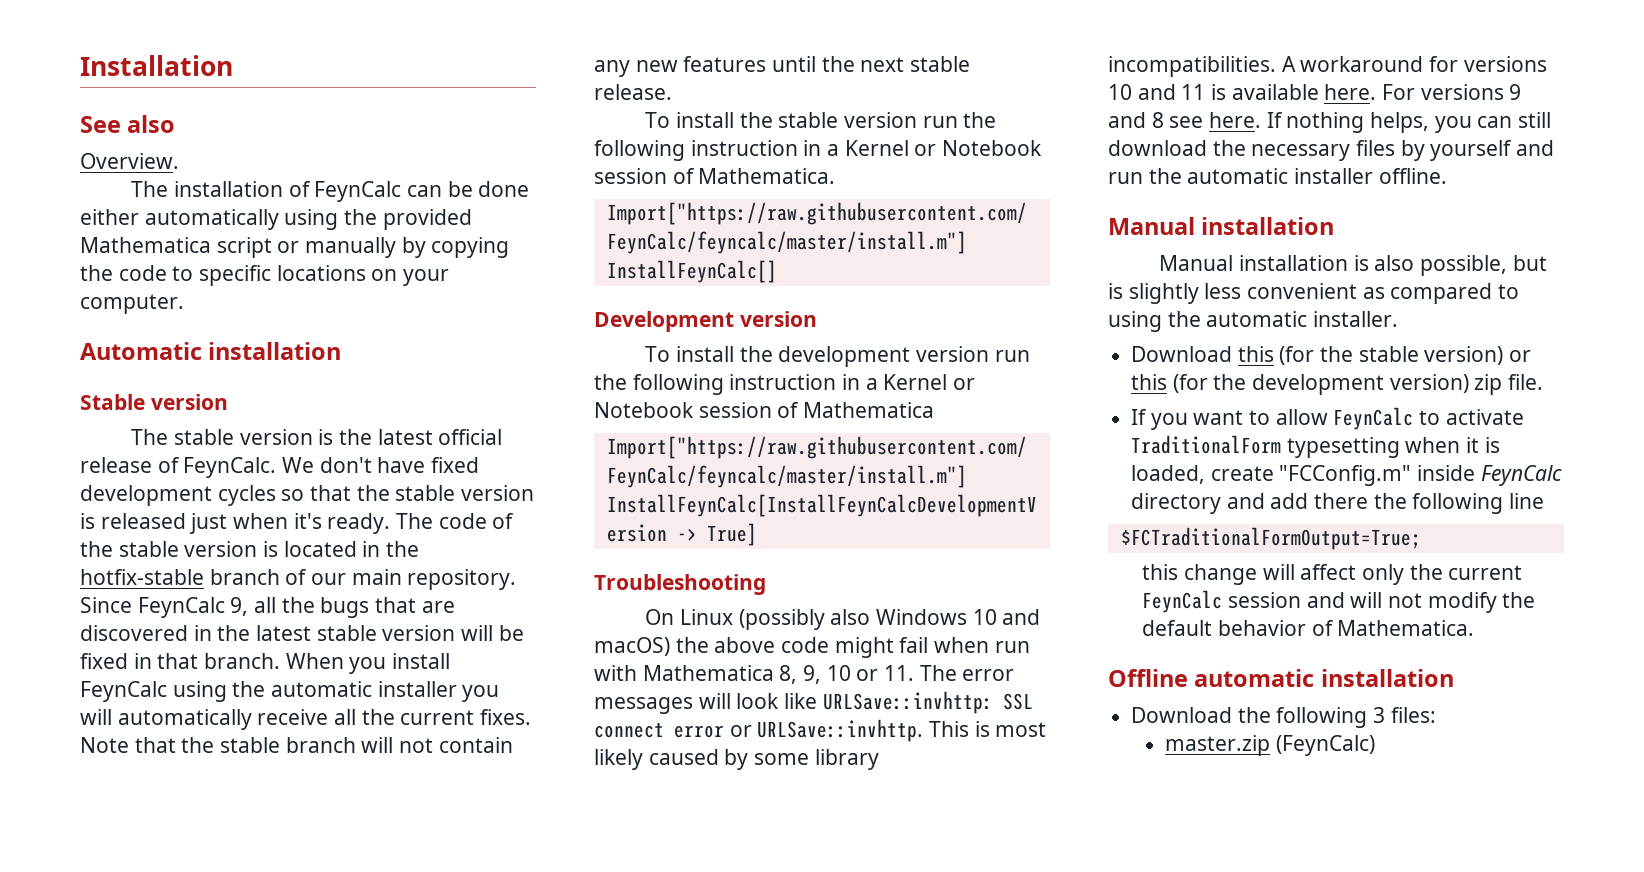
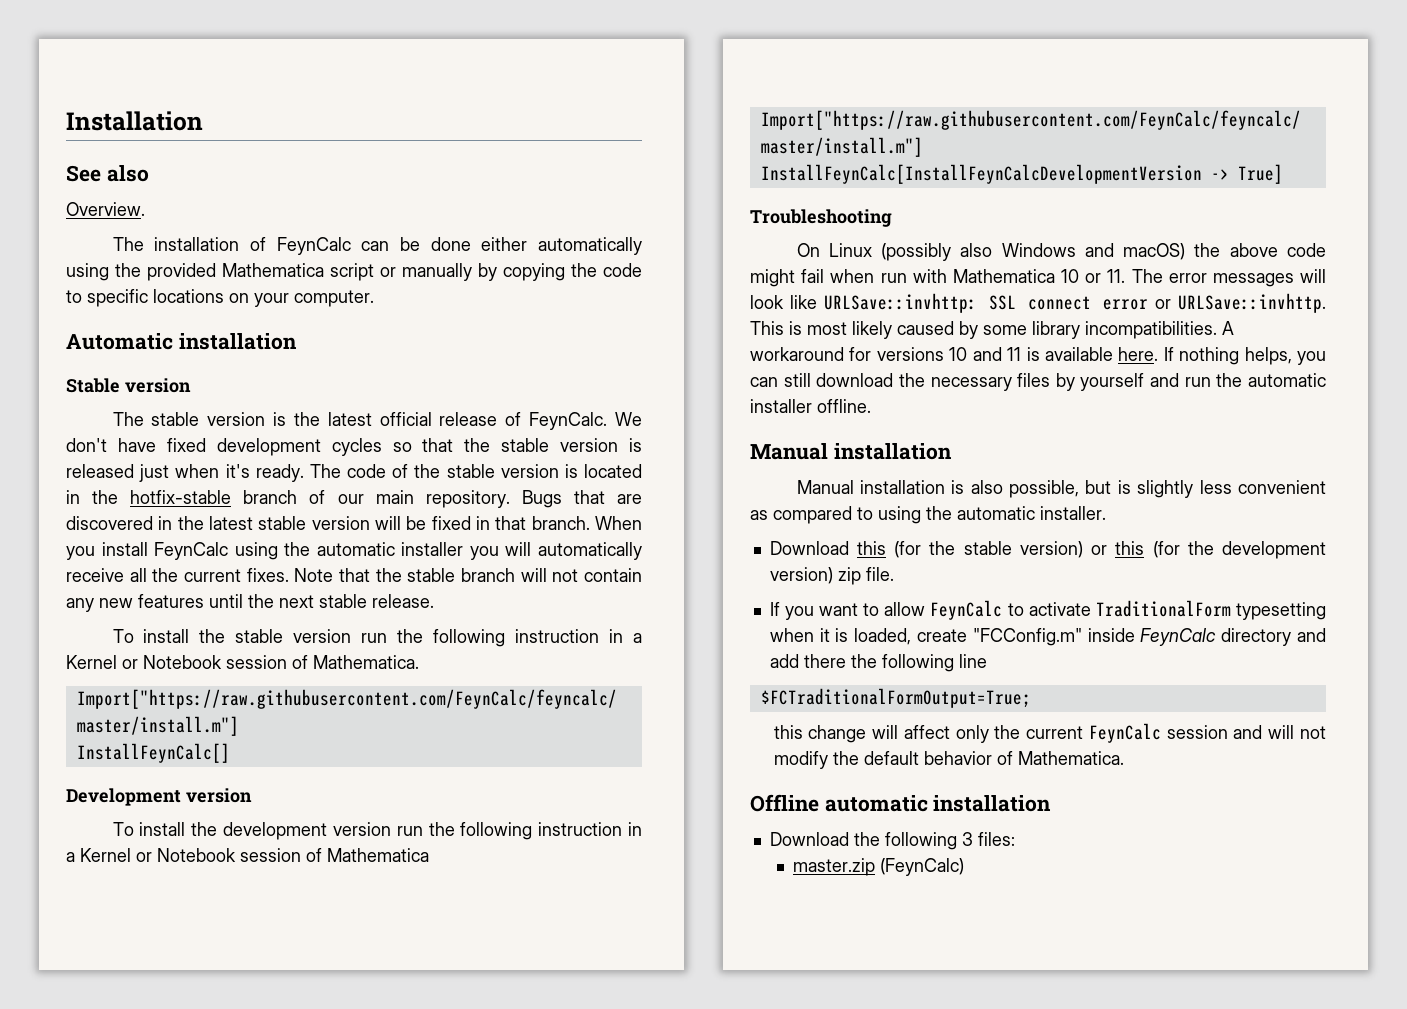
[80,597,370,618] Since FeynCalc 9, all the bugs -> [521,490,562,508] Bugs
[972,609,997,625] 10 -> (1076, 250) none
[779,665,822,684] 8, 9, -> (1055, 276) none
[1382,84,1522,100] [1108,112,1262,128] For versions 9 and 8 see here. -> (1159, 354) none

